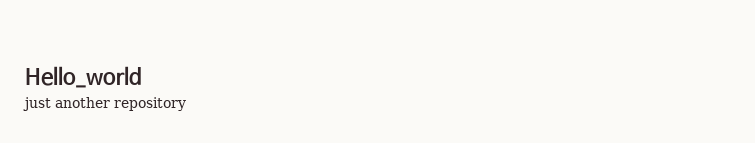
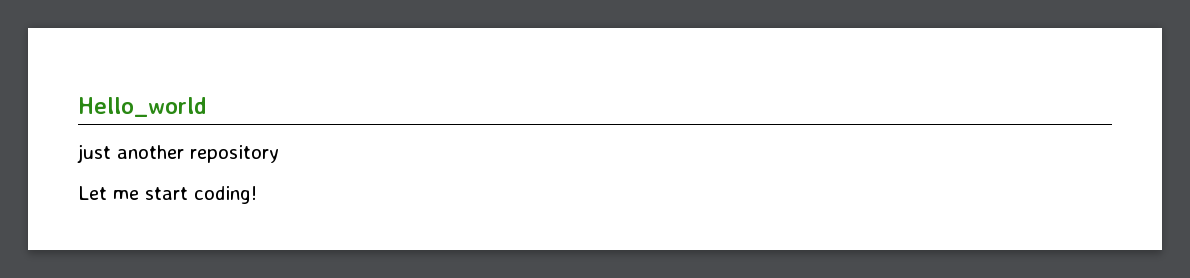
(186, 104) none -> [78,186,257,204] // Let me start coding!

